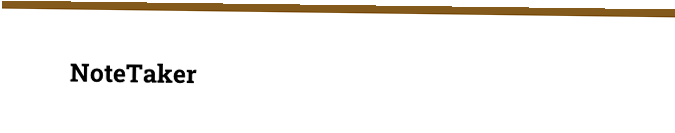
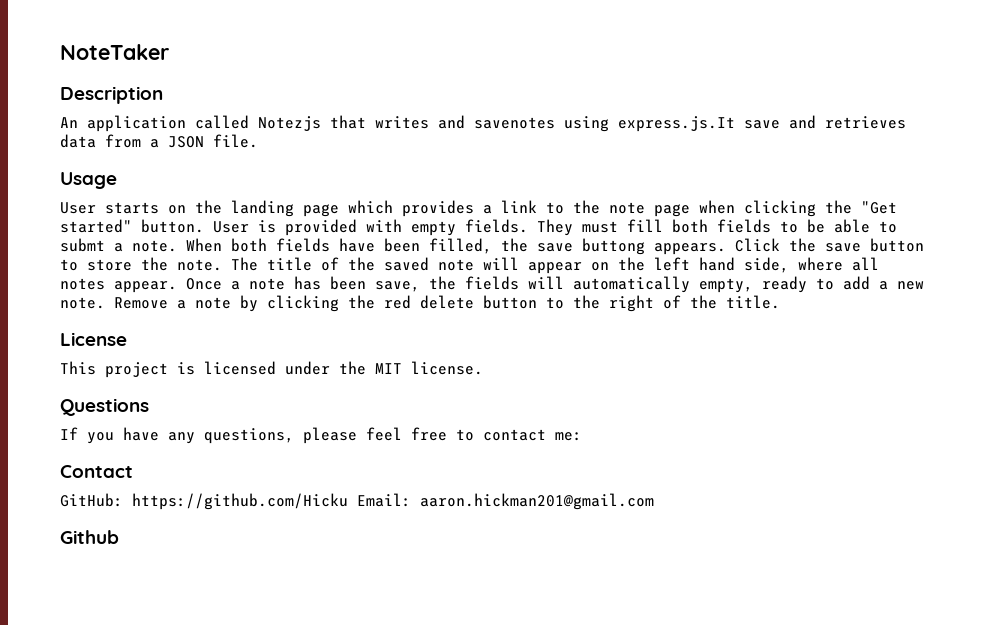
(198, 73) none -> [60,86,163,104] [60,115,906,132] [60,134,258,148] [60,172,117,189] [60,200,897,217] [60,219,897,236] [60,238,924,255] [60,257,879,274] [60,276,924,293] [60,295,780,312] [60,332,127,346] [60,361,483,378] [60,398,149,416] [60,427,582,444] [60,465,133,478] [60,493,654,510] [60,530,119,544] // Description // An application called Notezjs that writes and savenotes using express.js.It save and retrieves data from a JSON file. // Usage // User starts on the landing page which provides a link to the note page when clicking the "Get started" button. User is provided with empty fields. They must fill both fields to be able to submt a note. When both fields have been filled, the save buttong appears. Click the save button to store the note. The title of the saved note will appear on the left hand side, where all notes appear. Once a note has been save, the fields will automatically empty, ready to add a new note. Remove a note by clicking the red delete button to the right of the title. // License // This project is licensed under the MIT license. // Questions // If you have any questions, please feel free to contact me: // Contact // GitHub: https://github.com/Hicku Email: aaron.hickman201@gmail.com // Github

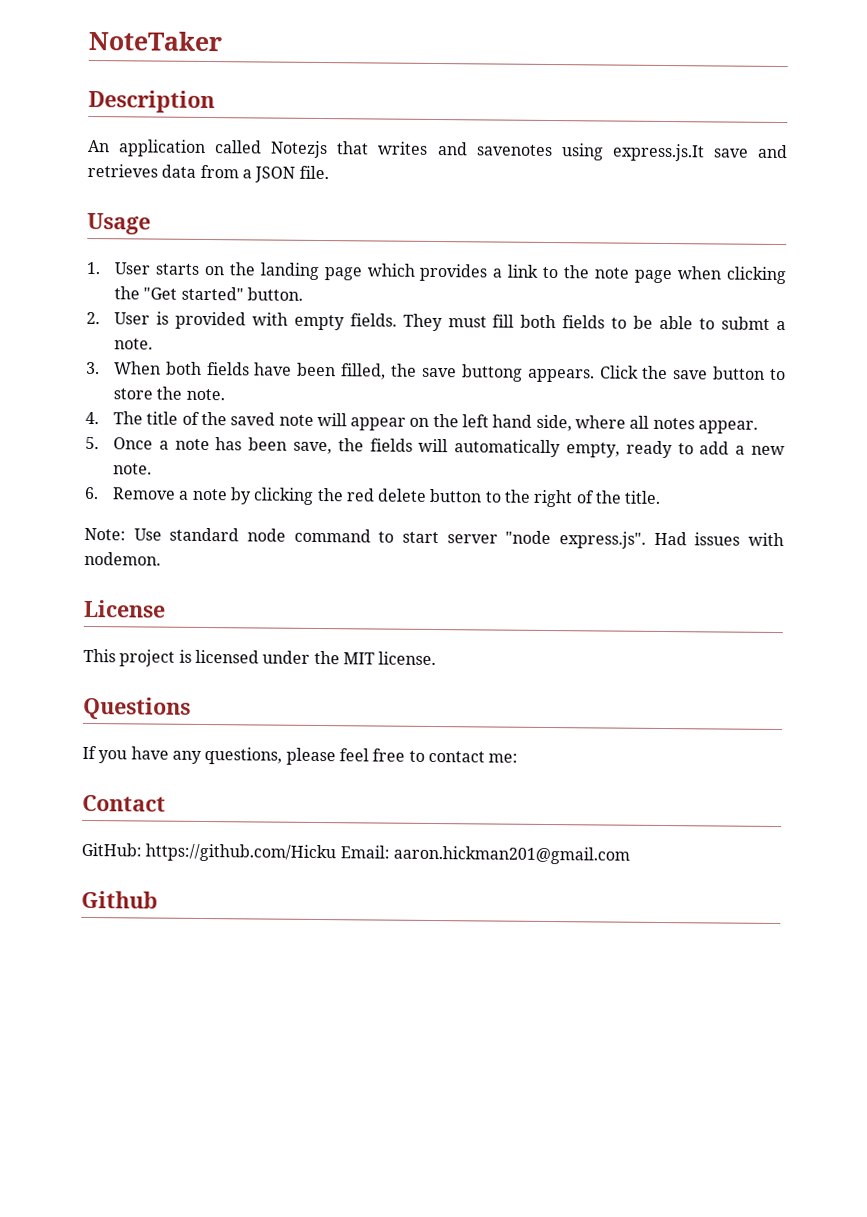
(117, 180) none -> [86,261,101,275] 1.
(204, 226) none -> [86,311,100,325] // 2.
(177, 246) none -> [86,361,100,375] // 3.
(222, 265) none -> [85,411,99,425] // 4.
(177, 287) none -> [85,436,99,450] // 5.
(105, 303) none -> [84,486,99,500] // 6.
(780, 302) none -> [84,527,784,549] [84,551,161,566] // Note: Use standard node command to start server "node express.js". Had issues with nodemon.

